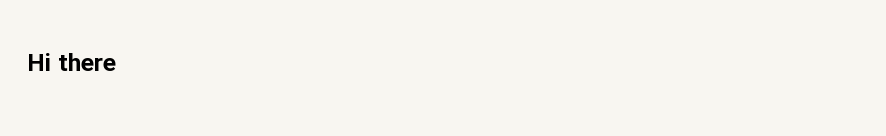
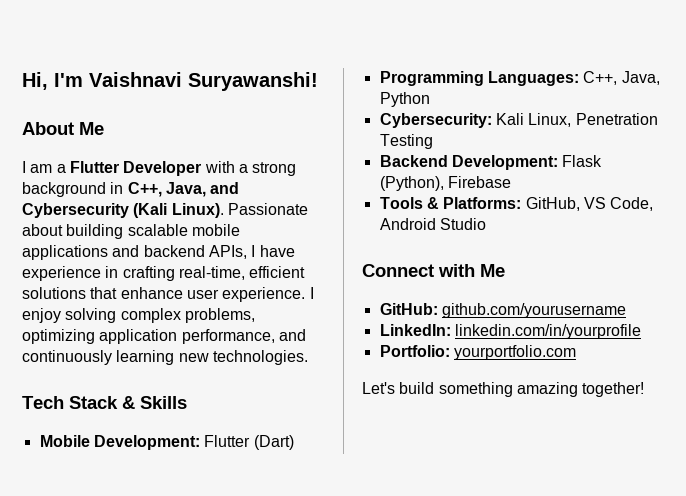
[27,53,116,71] Hi there -> [22,72,318,91] [22,122,104,135] [22,161,297,176] [22,182,240,197] [22,203,308,218] [22,224,240,239] [22,245,295,260] [22,266,306,281] [22,287,314,302] [22,308,255,323] [22,329,306,344] [22,350,308,365] [22,396,187,409] [39,435,294,450] [379,71,660,86] [379,92,430,107] [379,113,658,128] [379,134,433,149] [379,155,603,170] [379,176,511,191] [379,197,654,211] [379,218,486,230] [362,264,505,277] [379,303,626,318] [379,324,641,339] [379,345,576,360] [362,382,645,397] Hi, I'm Vaishnavi Suryawanshi! // About Me // I am a Flutter Developer with a strong background in C++, Java, and Cybersecurity (Kali Linux). Passionate about building scalable mobile applications and backend APIs, I have experience in crafting real-time, efficient solutions that enhance user experience. I enjoy solving complex problems, optimizing application performance, and continuously learning new technologies. // Tech Stack & Skills // Mobile Development: Flutter (Dart) // Programming Languages: C++, Java, Python // Cybersecurity: Kali Linux, Penetration Testing // Backend Development: Flask (Python), Firebase // Tools & Platforms: GitHub, VS Code, Android Studio // Connect with Me // GitHub: github.com/yourusername // LinkedIn: linkedin.com/in/yourprofile // Portfolio: yourportfolio.com // Let's build something amazing together!

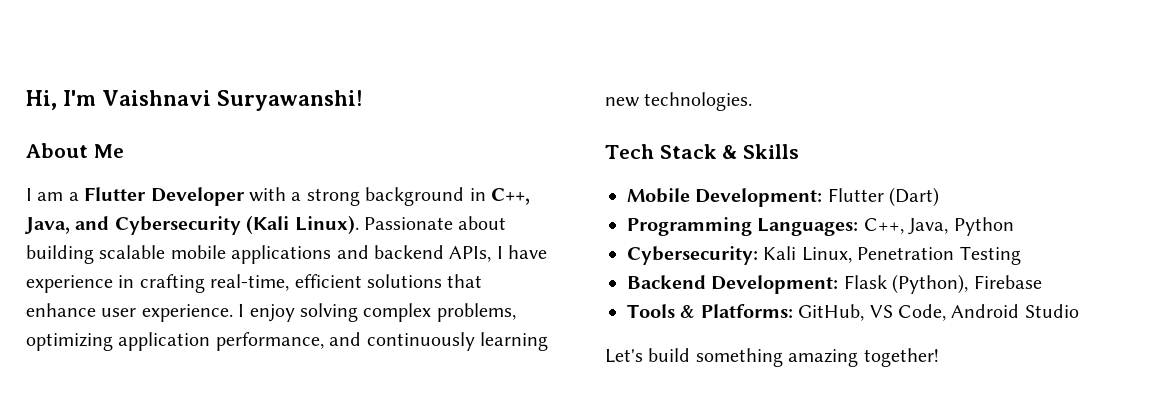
[362,264,505,277] [379,303,626,318] [379,324,641,339] [379,345,576,360] // Connect with Me // GitHub: github.com/yourusername // LinkedIn: linkedin.com/in/yourprofile // Portfolio: yourportfolio.com -> (1079, 311) none

